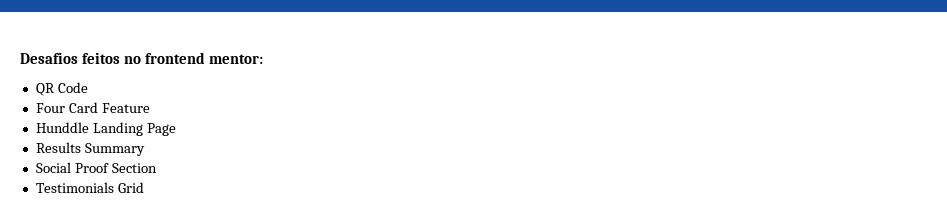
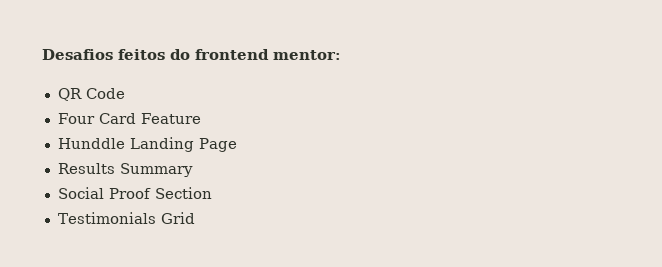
[123,56,141,64] no -> [170,49,190,60] do

